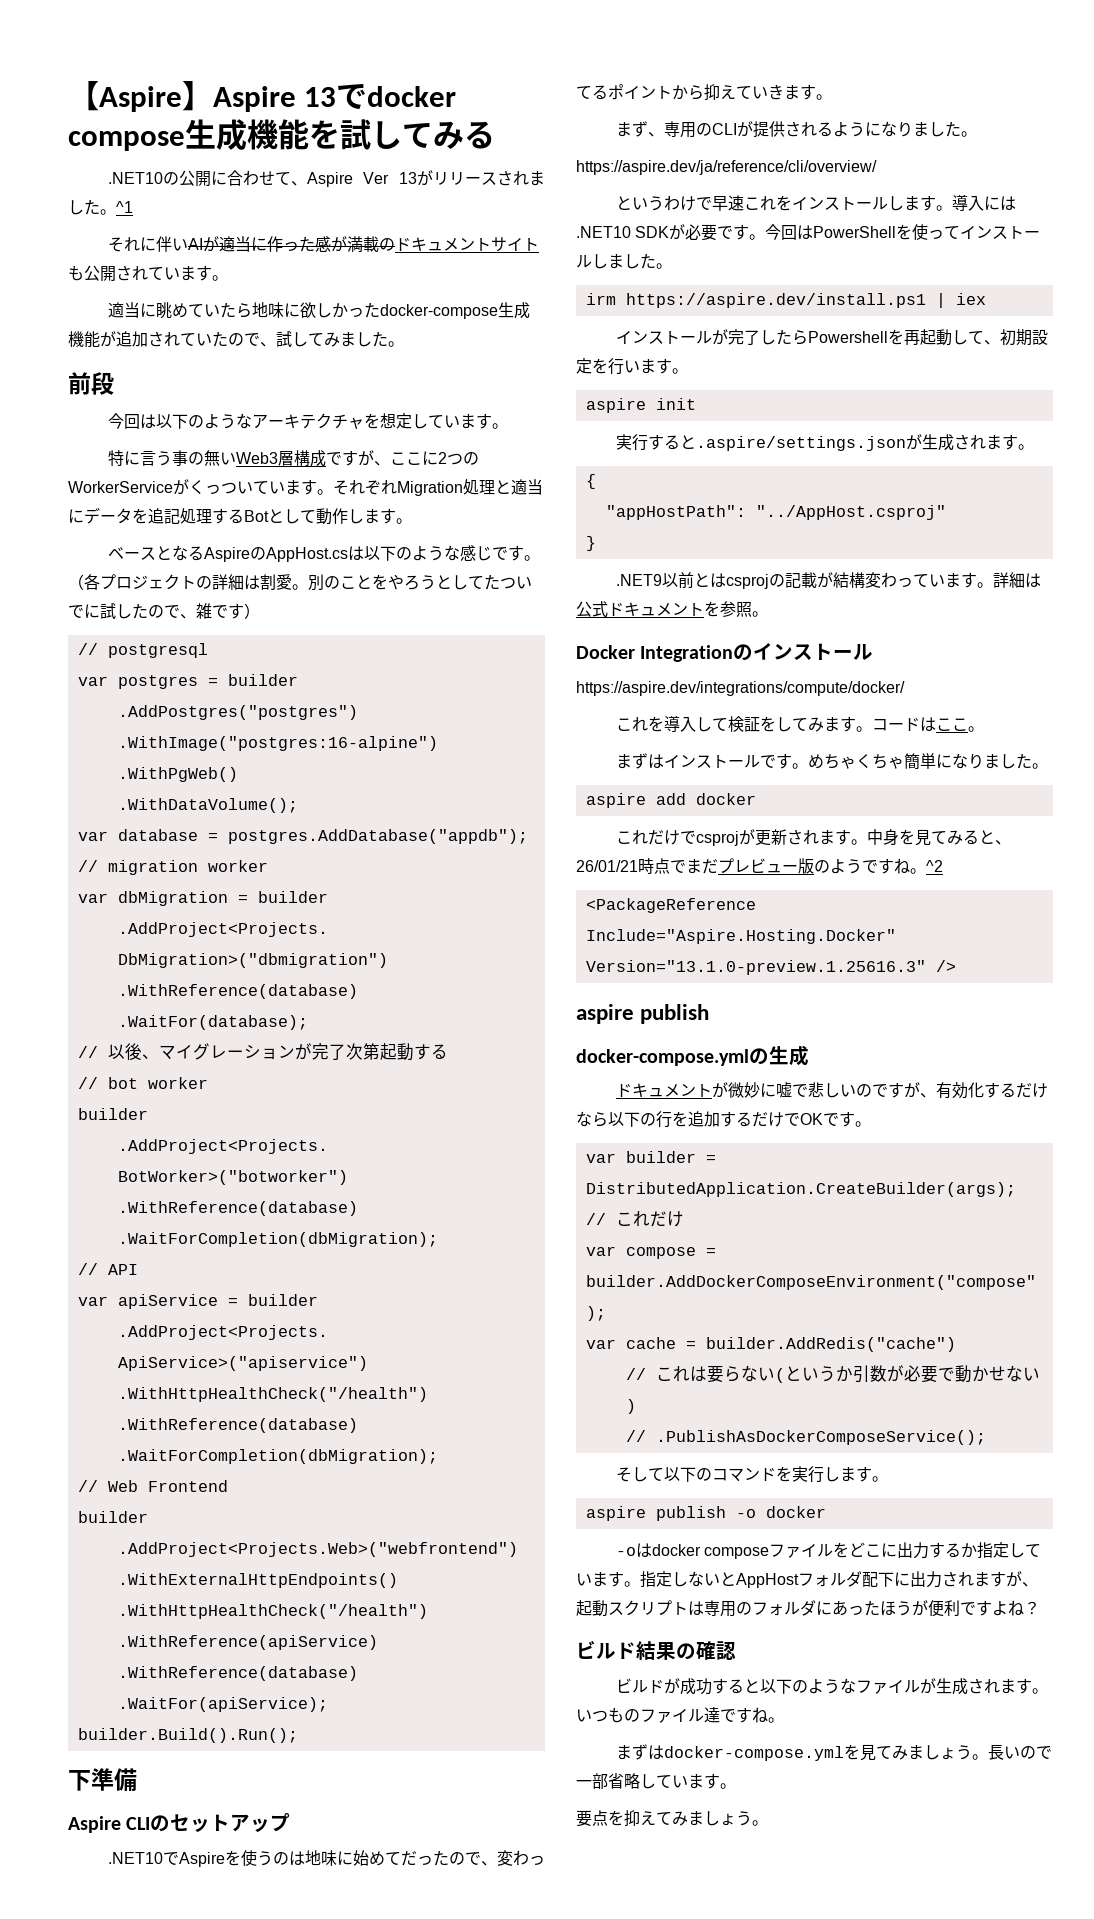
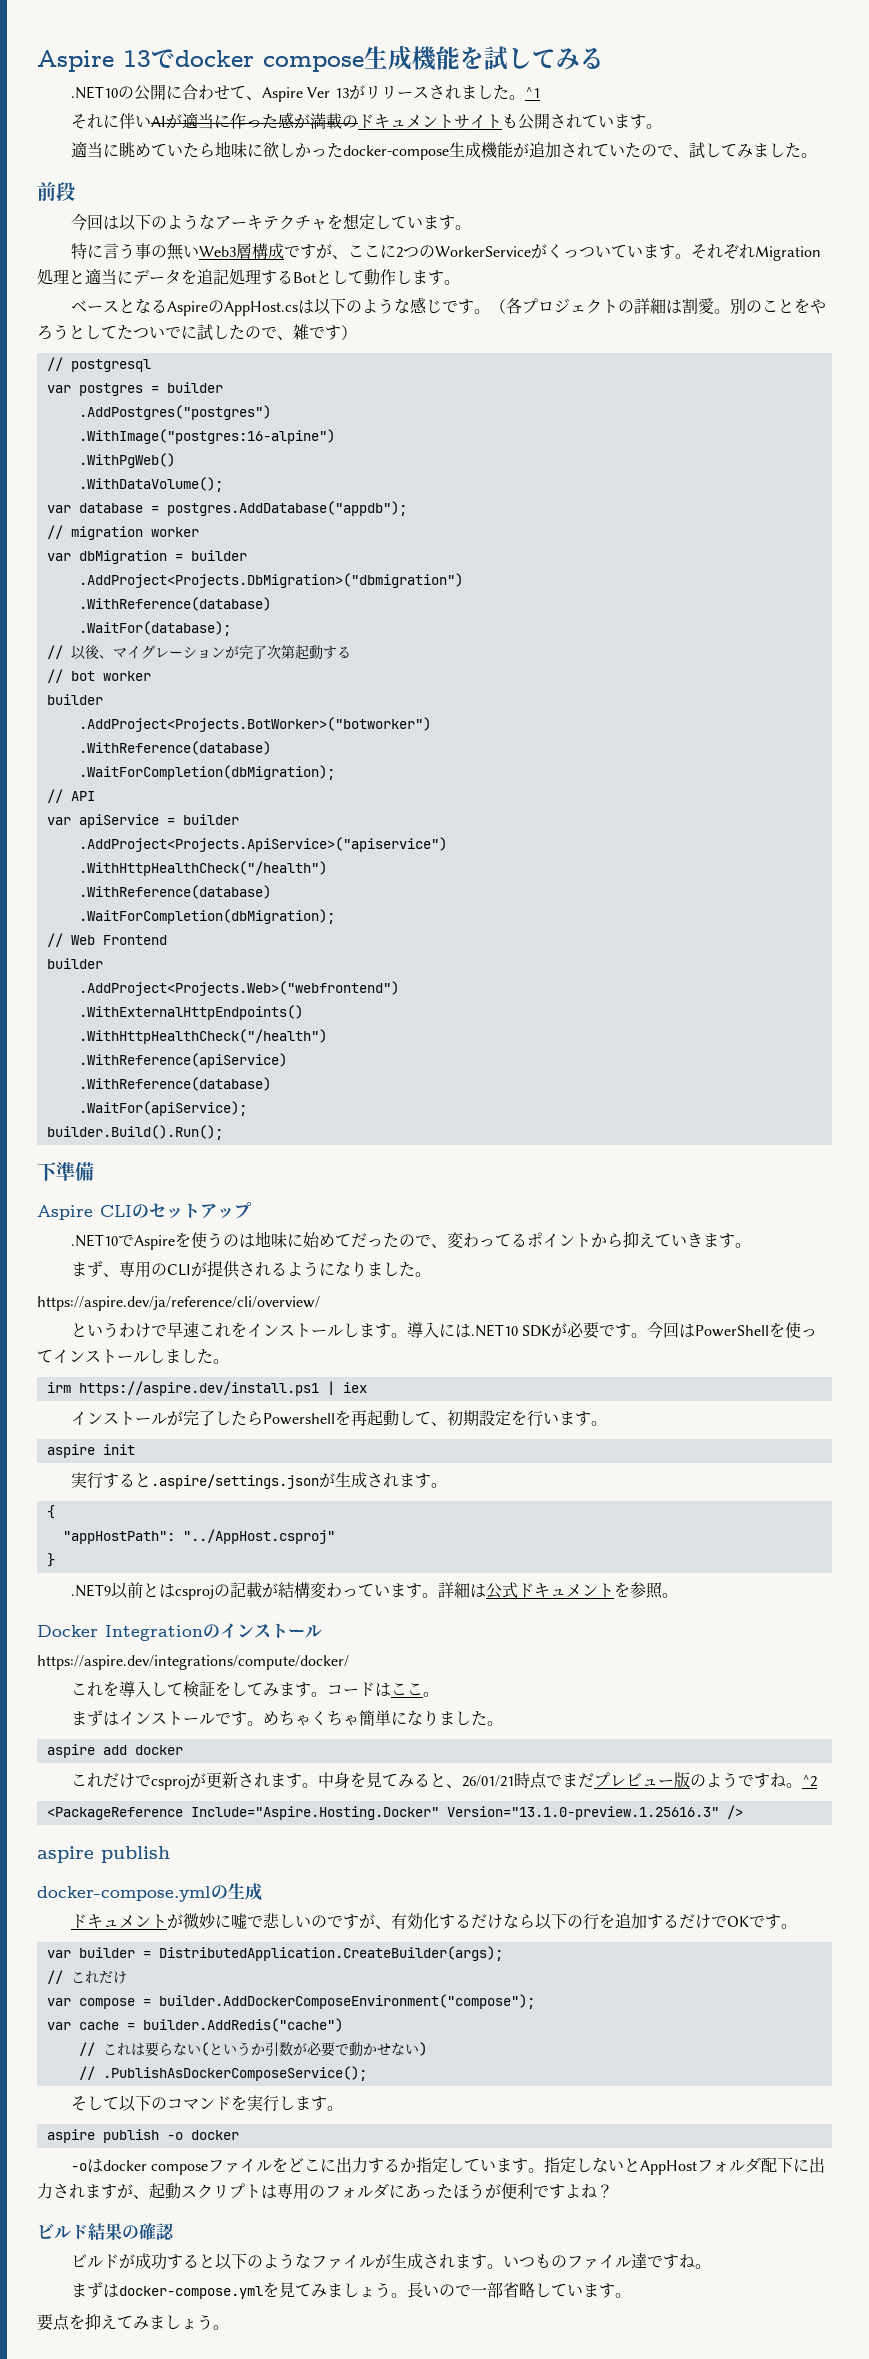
[68,81,213,112] 【Aspire】 -> (37, 61) none

